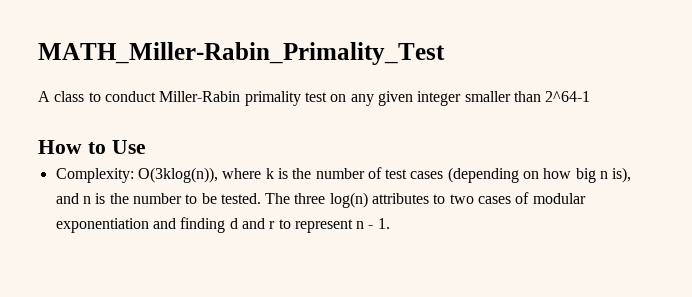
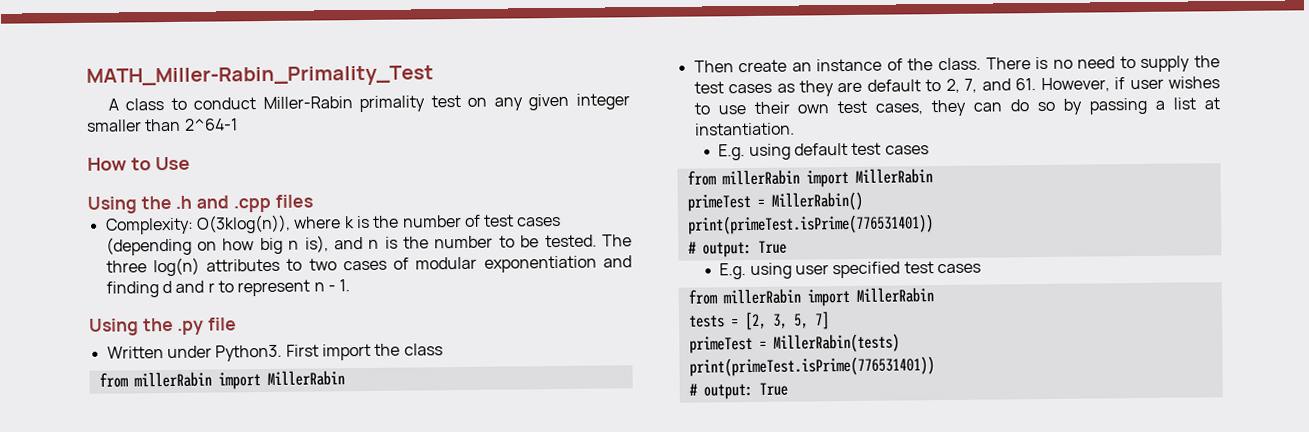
(146, 147) none -> [87,194,313,214] // Using the .h and .cpp files
(390, 223) none -> [89,317,238,336] [106,343,443,362] [98,370,345,390] [693,55,1220,73] [693,76,1220,97] [693,97,1220,117] [694,122,795,136] [718,142,929,161] [686,168,933,188] [686,191,863,212] [687,214,934,235] [687,240,787,258] [719,261,981,280] [687,287,934,307] [688,311,830,331] [688,333,900,354] [688,356,935,377] [688,382,788,400] // Using the .py file // Written under Python3. First import the class // from millerRabin import MillerRabin // Then create an instance of the class. There is no need to supply the test cases as they are default to 2, 7, and 61. However, if user wishes to use their own test cases, they can do so by passing a list at instantiation. // E.g. using default test cases // from millerRabin import MillerRabin // primeTest = MillerRabin() // print(primeTest.isPrime(776531401)) // # output: True // E.g. using user specified test cases // from millerRabin import MillerRabin // tests = [2, 3, 5, 7] // primeTest = MillerRabin(tests) // print(primeTest.isPrime(776531401)) // # output: True

